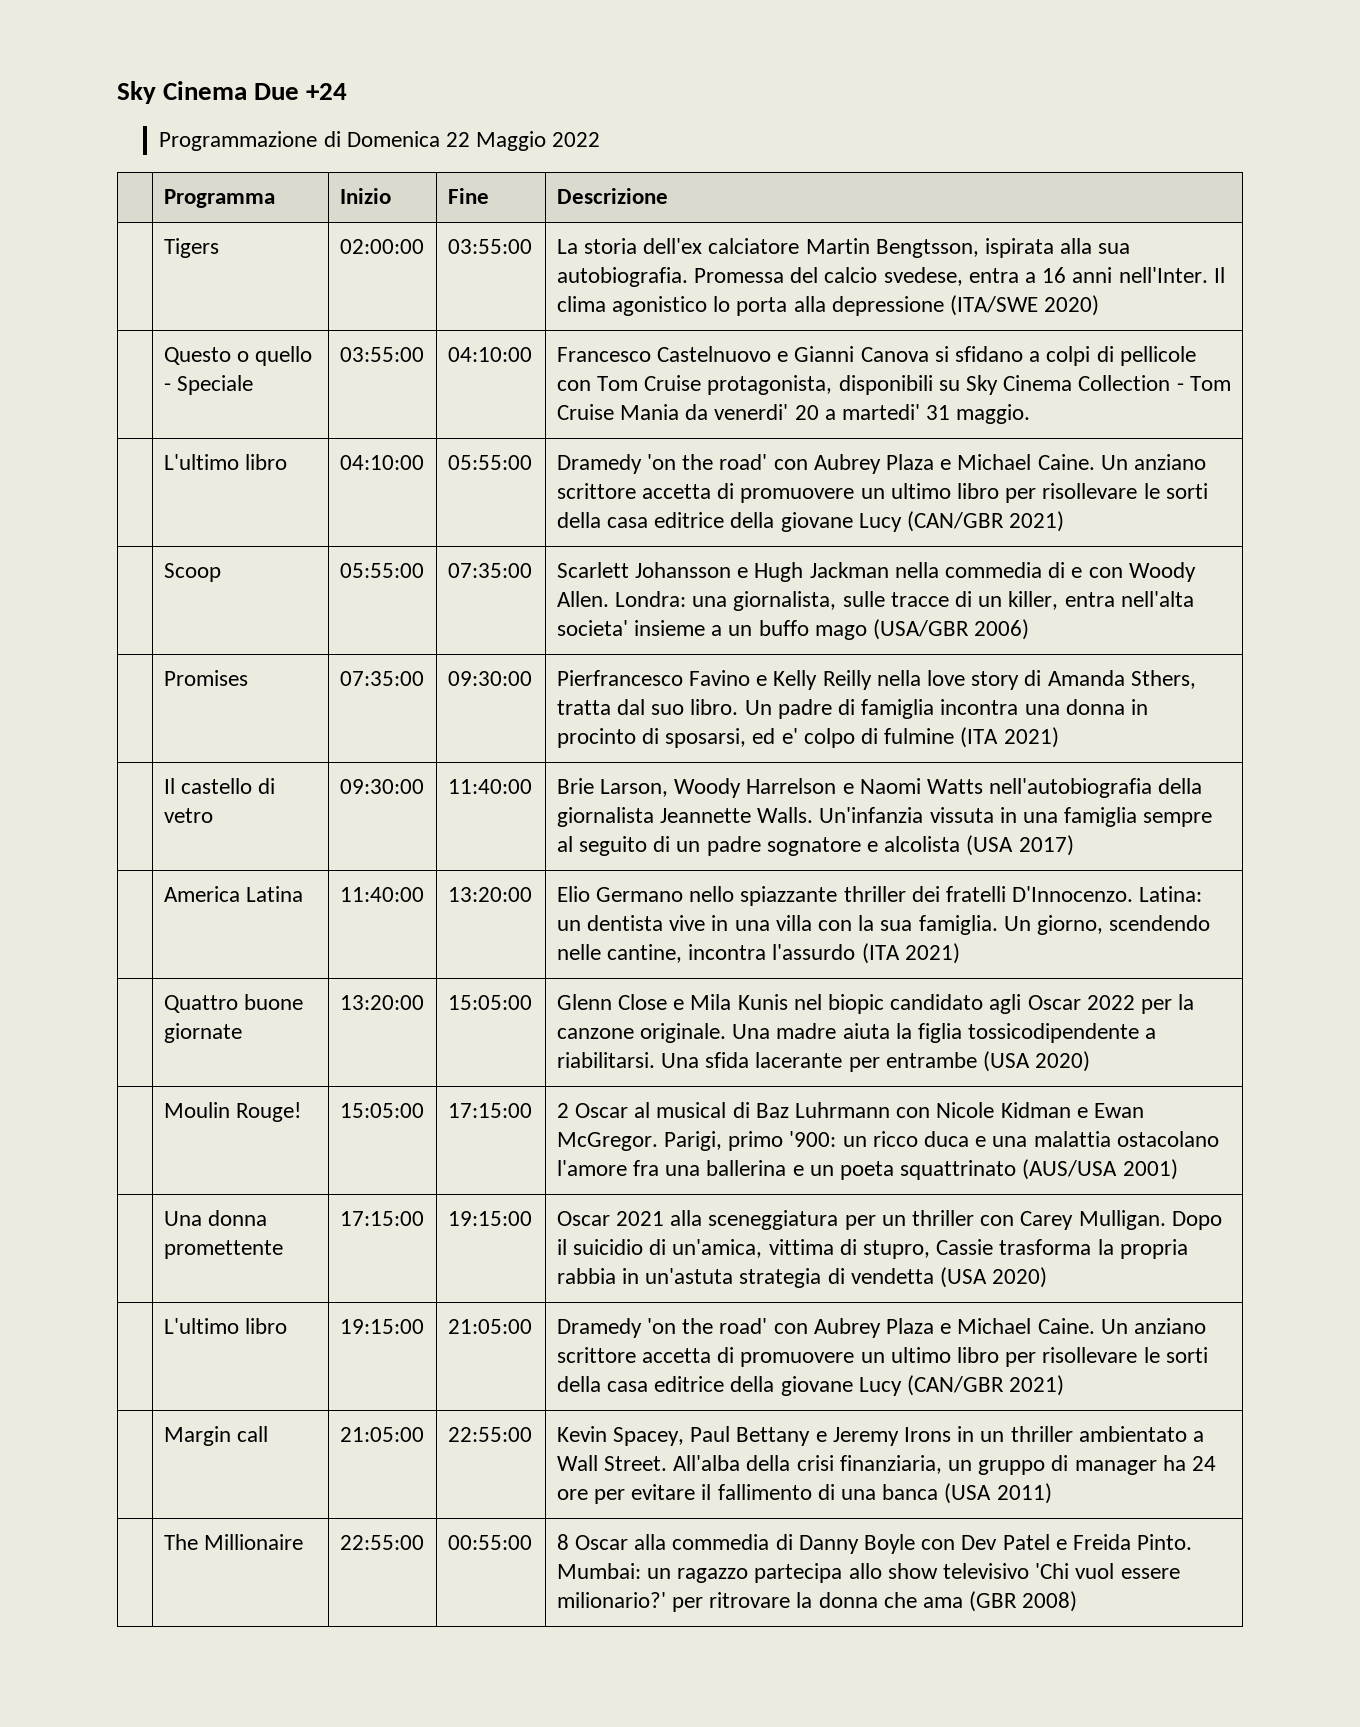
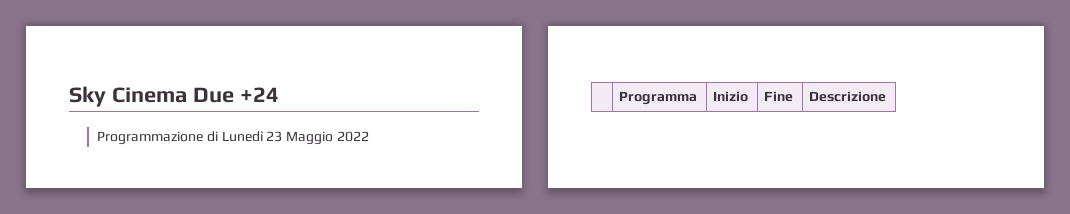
[346,131,470,147] Domenica 22 -> [221,131,283,142] Lunedì 23
[163,238,219,258] [339,239,424,254] [447,239,532,254] [556,238,1131,258] [556,267,1225,287] [556,295,1100,316] [163,346,313,366] [163,375,253,395] [339,347,424,362] [447,347,532,362] [556,346,1196,366] [556,375,1231,395] [556,404,1031,424] [163,454,287,470] [339,455,424,470] [447,455,532,470] [556,454,1207,474] [556,483,1208,503] [556,511,1065,532] [163,563,221,582] [339,563,424,578] [447,563,532,578] [556,562,1196,582] [556,591,1194,611] [556,619,1030,640] [163,670,248,686] [339,671,424,686] [447,671,532,686] [556,670,1196,690] [556,699,1149,719] [556,727,1059,748] [163,778,276,794] [163,808,213,823] [339,779,424,794] [447,779,532,794] [556,778,1203,798] [556,807,1213,827] [556,835,1074,856] [163,886,303,902] [339,887,424,902] [447,887,532,902] [556,886,1203,906] [556,915,1211,935] [556,943,960,964] [163,994,303,1013] [163,1023,242,1043] [339,995,424,1010] [447,995,532,1010] [556,994,1195,1014] [556,1023,1157,1043] [556,1051,1091,1072] [163,1102,301,1122] [339,1103,424,1118] [447,1103,532,1118] [556,1102,1145,1118] [556,1131,1219,1151] [556,1159,1178,1180] [163,1210,267,1226] [163,1240,283,1259] [339,1211,424,1226] [447,1211,532,1226] [556,1210,1222,1230] [556,1239,1188,1259] [556,1267,1048,1288] [163,1318,287,1334] [339,1319,424,1334] [447,1319,532,1334] [556,1318,1207,1338] [556,1347,1208,1367] [556,1375,1065,1396] [163,1426,268,1446] [339,1427,424,1442] [447,1427,532,1442] [556,1426,1205,1446] [556,1455,1217,1475] [556,1483,1052,1504] [163,1534,303,1550] [339,1535,424,1550] [447,1535,532,1550] [556,1534,1193,1554] [556,1563,1180,1583] [556,1591,1078,1612] // | Tigers | 02:00:00 | 03:55:00 | La storia dell'ex calciatore Martin Bengtsson, ispirata alla sua autobiografia. Promessa del calcio svedese, entra a 16 anni nell'Inter. Il clima agonistico lo porta alla depressione (ITA/SWE 2020) // | Questo o quello - Speciale | 03:55:00 | 04:10:00 | Francesco Castelnuovo e Gianni Canova si sfidano a colpi di pellicole con Tom Cruise protagonista, disponibili su Sky Cinema Collection - Tom Cruise Mania da venerdi' 20 a martedi' 31 maggio. // | L'ultimo libro | 04:10:00 | 05:55:00 | Dramedy 'on the road' con Aubrey Plaza e Michael Caine. Un anziano scrittore accetta di promuovere un ultimo libro per risollevare le sorti della casa editrice della giovane Lucy (CAN/GBR 2021) // | Scoop | 05:55:00 | 07:35:00 | Scarlett Johansson e Hugh Jackman nella commedia di e con Woody Allen. Londra: una giornalista, sulle tracce di un killer, entra nell'alta societa' insieme a un buffo mago (USA/GBR 2006) // | Promises | 07:35:00 | 09:30:00 | Pierfrancesco Favino e Kelly Reilly nella love story di Amanda Sthers, tratta dal suo libro. Un padre di famiglia incontra una donna in procinto di sposarsi, ed e' colpo di fulmine (ITA 2021) // | Il castello di vetro | 09:30:00 | 11:40:00 | Brie Larson, Woody Harrelson e Naomi Watts nell'autobiografia della giornalista Jeannette Walls. Un'infanzia vissuta in una famiglia sempre al seguito di un padre sognatore e alcolista (USA 2017) // | America Latina | 11:40:00 | 13:20:00 | Elio Germano nello spiazzante thriller dei fratelli D'Innocenzo. Latina: un dentista vive in una villa con la sua famiglia. Un giorno, scendendo nelle cantine, incontra l'assurdo (ITA 2021) // | Quattro buone giornate | 13:20:00 | 15:05:00 | Glenn Close e Mila Kunis nel biopic candidato agli Oscar 2022 per la canzone originale. Una madre aiuta la figlia tossicodipendente a riabilitarsi. Una sfida lacerante per entrambe (USA 2020) // | Moulin Rouge! | 15:05:00 | 17:15:00 | 2 Oscar al musical di Baz Luhrmann con Nicole Kidman e Ewan McGregor. Parigi, primo '900: un ricco duca e una malattia ostacolano l'amore fra una ballerina e un poeta squattrinato (AUS/USA 2001) // | Una donna promettente | 17:15:00 | 19:15:00 | Oscar 2021 alla sceneggiatura per un thriller con Carey Mulligan. Dopo il suicidio di un'amica, vittima di stupro, Cassie trasforma la propria rabbia in un'astuta strategia di vendetta (USA 2020) // | L'ultimo libro | 19:15:00 | 21:05:00 | Dramedy 'on the road' con Aubrey Plaza e Michael Caine. Un anziano scrittore accetta di promuovere un ultimo libro per risollevare le sorti della casa editrice della giovane Lucy (CAN/GBR 2021) // | Margin call | 21:05:00 | 22:55:00 | Kevin Spacey, Paul Bettany e Jeremy Irons in un thriller ambientato a Wall Street. All'alba della crisi finanziaria, un gruppo di manager ha 24 ore per evitare il fallimento di una banca (USA 2011) // | The Millionaire | 22:55:00 | 00:55:00 | 8 Oscar alla commedia di Danny Boyle con Dev Patel e Freida Pinto. Mumbai: un ragazzo partecipa allo show televisivo 'Chi vuol essere milionario?' per ritrovare la donna che ama (GBR 2008) -> (887, 96) none

